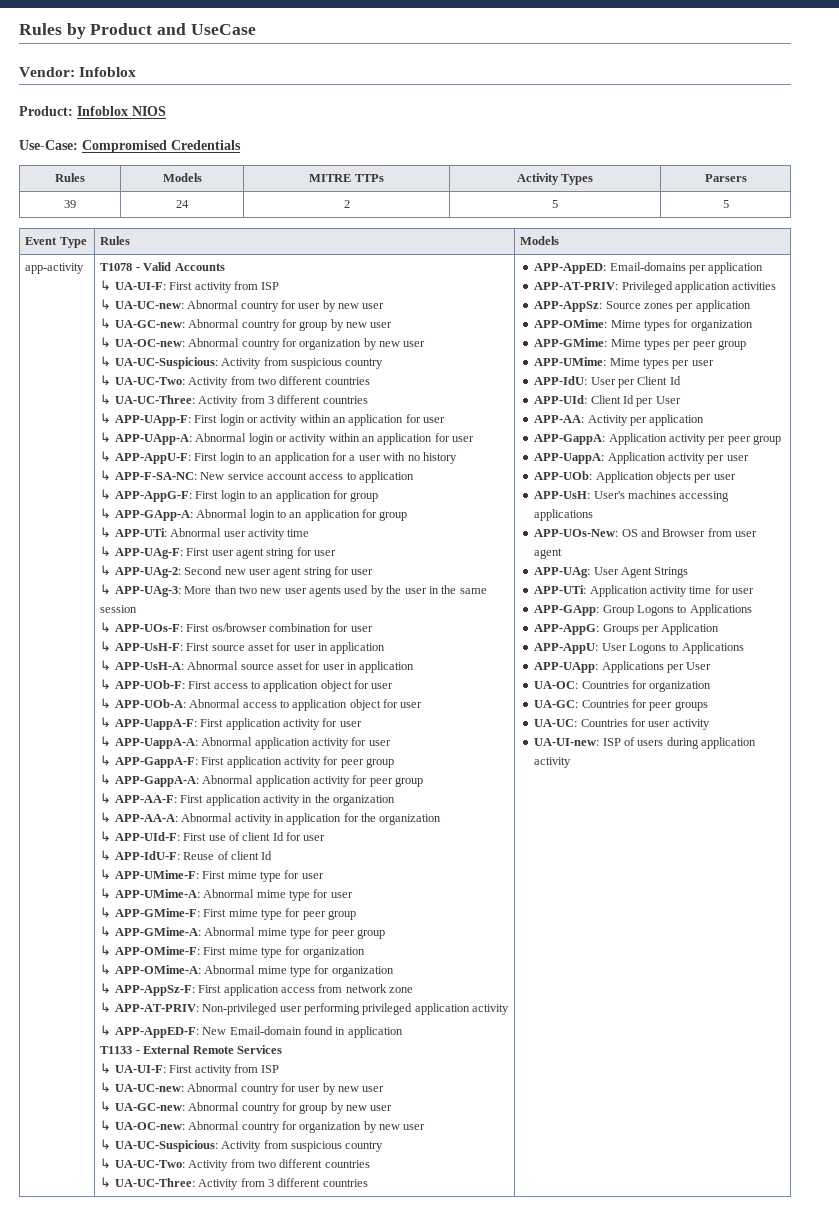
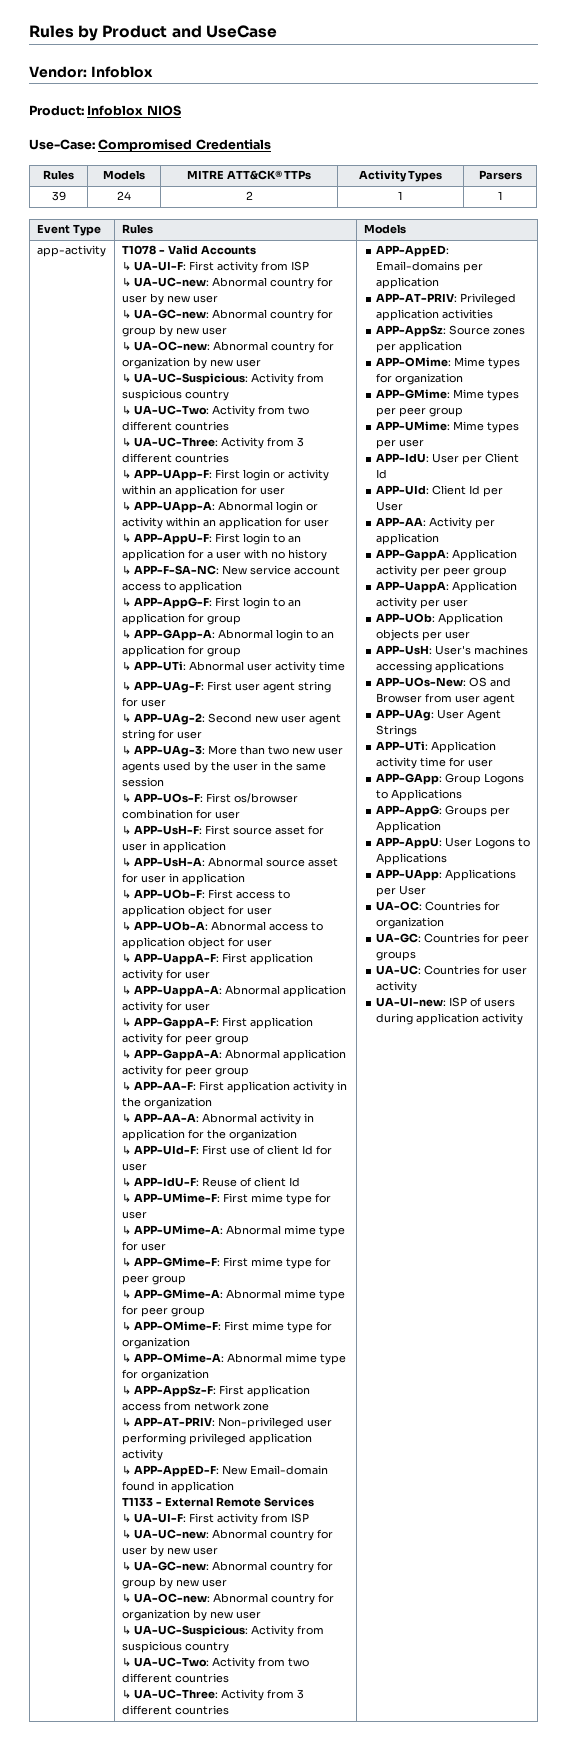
(352, 178) none -> [226,170,282,180] ATT&CK®
[552,200,558,208] [722,200,729,208] 5 | 5 -> [398,191,403,200] [497,191,503,200] 1 | 1

